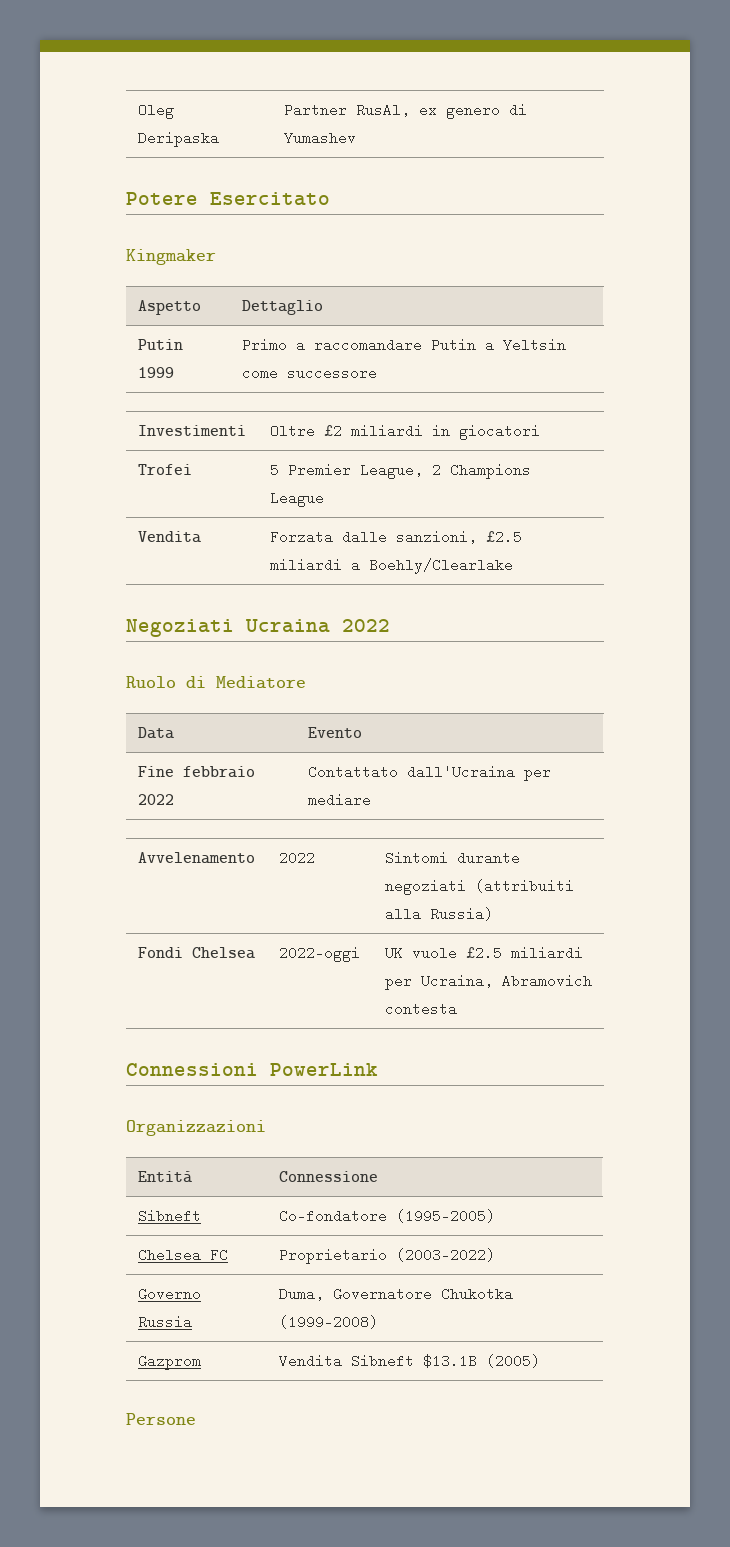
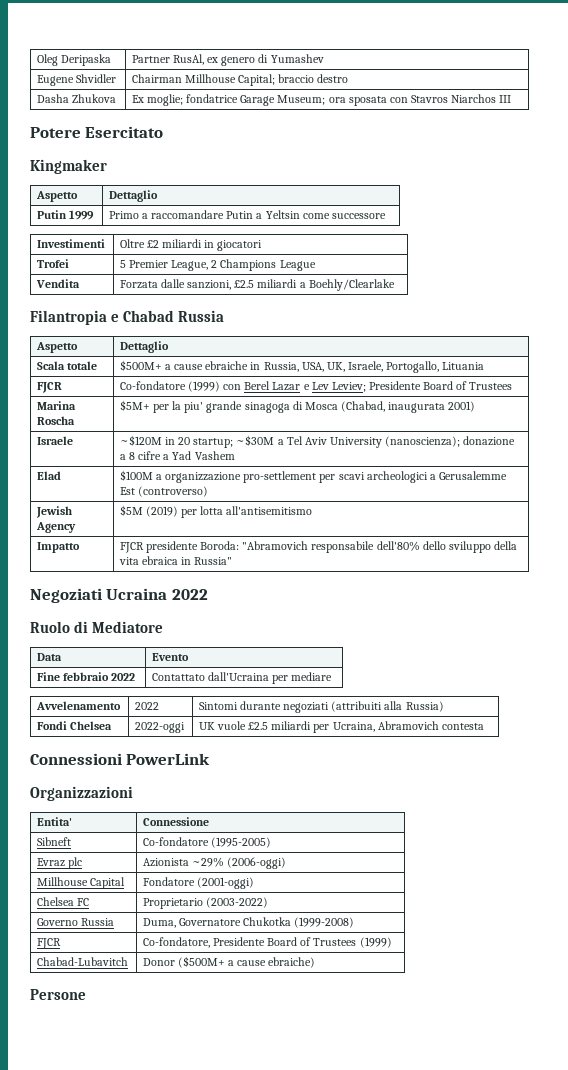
(356, 138) none -> [37,74,117,86] [132,74,349,86] [37,94,117,103] [132,94,512,106] // Eugene Shvidler | Chairman Millhouse Capital; braccio destro // Dasha Zhukova | Ex moglie; fondatrice Garage Museum; ora sposata con Stavros Niarchos III
(513, 566) none -> [30,310,224,325] [36,342,79,353] [120,341,170,353] [37,361,98,370] [120,360,485,373] [37,382,63,393] [120,381,513,392] [37,401,77,410] [37,416,76,425] [120,400,476,413] [37,436,74,445] [120,435,516,448] [120,451,235,460] [37,471,62,480] [120,470,507,483] [120,486,209,497] [36,506,73,518] [36,522,77,533] [120,505,313,518] [37,542,81,553] [120,541,517,553] [119,556,233,565] // Filantropia e Chabad Russia // Aspetto | Dettaglio // Scala totale | $500M+ a cause ebraiche in Russia, USA, UK, Israele, Portogallo, Lituania // FJCR | Co-fondatore (1999) con Berel Lazar e Lev Leviev; Presidente Board of Trustees // Marina Roscha | $5M+ per la piu' grande sinagoga di Mosca (Chabad, inaugurata 2001) // Israele | ~$120M in 20 startup; ~$30M a Tel Aviv University (nanoscienza); donazione a 8 cifre a Yad Vashem // Elad | $100M a organizzazione pro-settlement per scavi archeologici a Gerusalemme Est (controverso) // Jewish Agency | $5M (2019) per lotta all'antisemitismo // Impatto | FJCR presidente Boroda: "Abramovich responsabile dell'80% dello sviluppo della vita ebraica in Russia"
[137,1171,192,1183] Entità -> [37,817,73,826] Entita'
(495, 1216) none -> [37,857,83,869] [143,857,287,869] [37,877,126,889] [143,877,255,889] // Evraz plc | Azionista ~29% (2006-oggi) // Millhouse Capital | Fondatore (2001-oggi)
[137,1354,201,1370] [278,1354,540,1368] Gazprom | Vendita Sibneft $13.1B (2005) -> [37,938,62,949] [143,937,392,948] [37,957,129,966] [143,956,316,968] FJCR | Co-fondatore, Presidente Board of Trustees (1999) // Chabad-Lubavitch | Donor ($500M+ a cause ebraiche)

